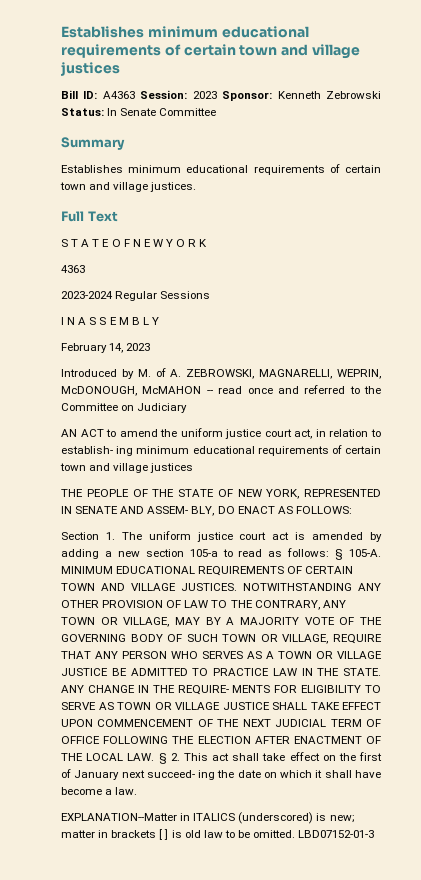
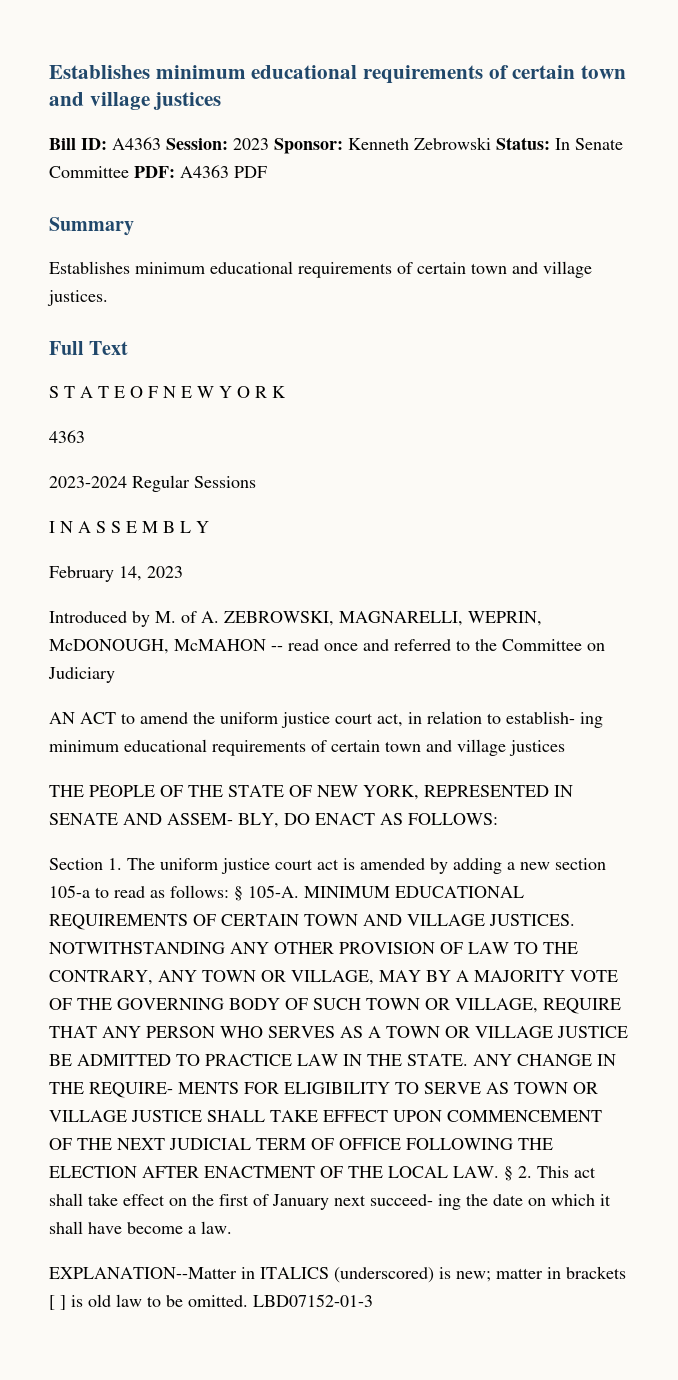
(217, 112) none -> [134,165,267,178] PDF: A4363 PDF

